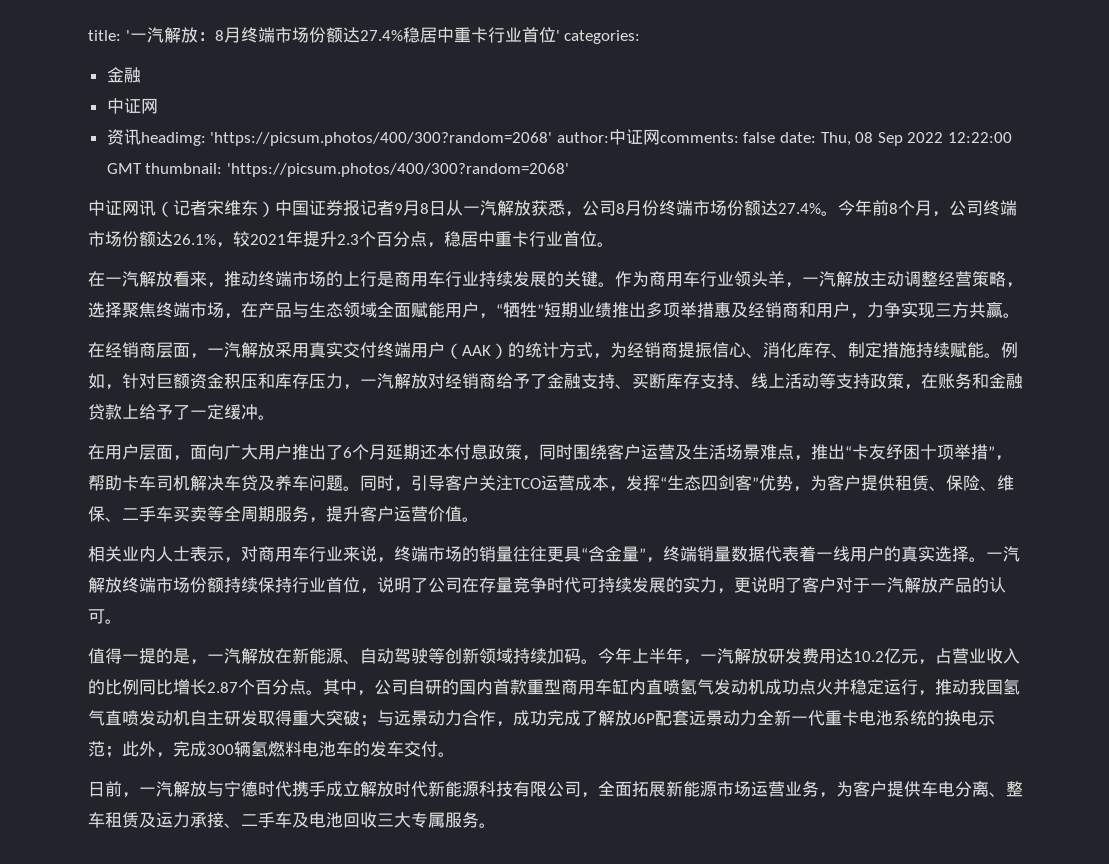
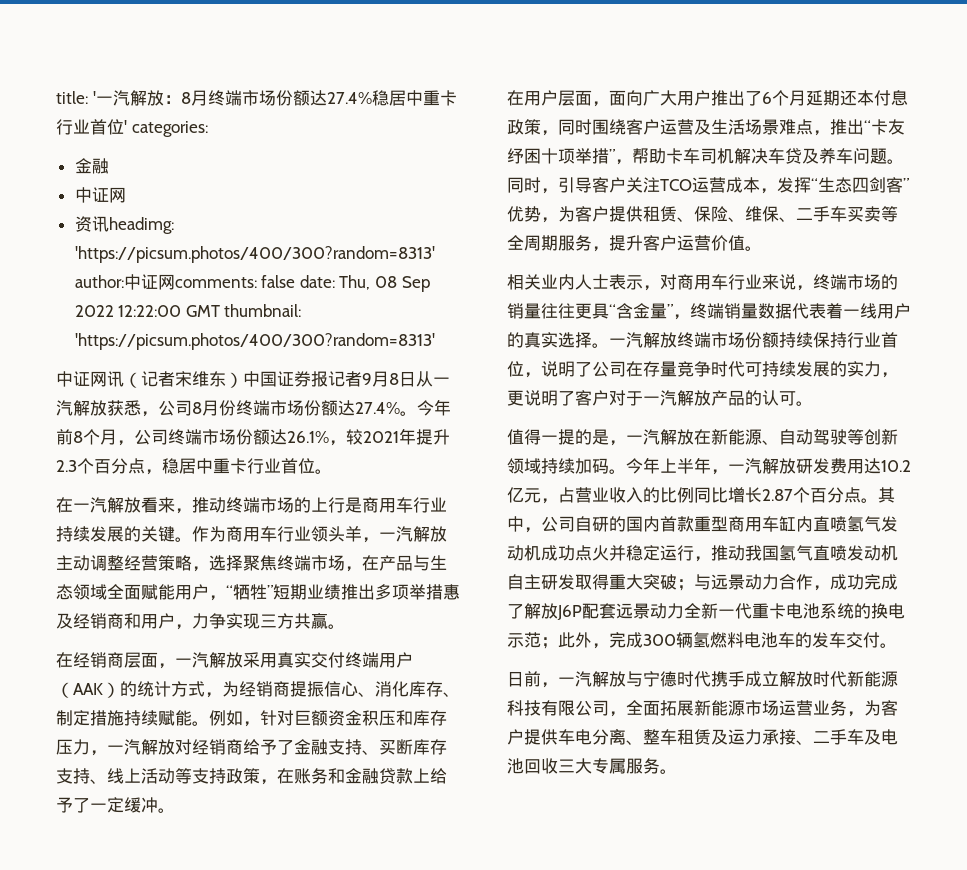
[210,132,553,146] 'https://picsum.photos/400/300?random=2068' -> [74,246,435,263] 'https://picsum.photos/400/300?random=8313'
[226,163,569,177] 'https://picsum.photos/400/300?random=2068' -> [74,333,435,350] 'https://picsum.photos/400/300?random=8313'

